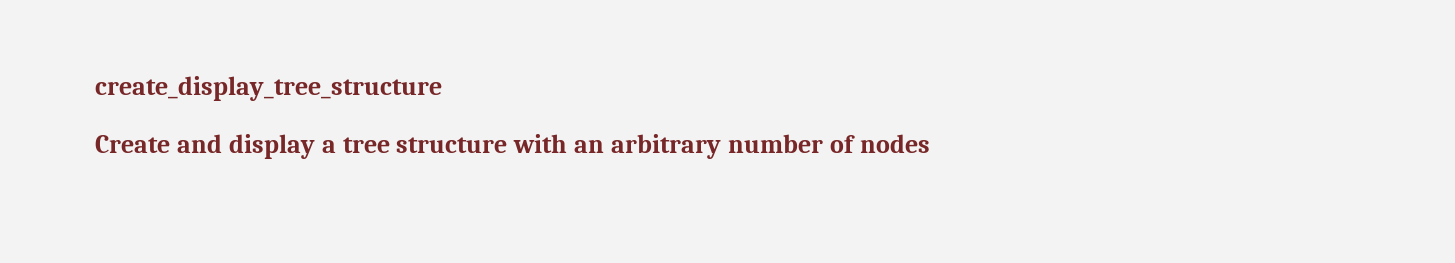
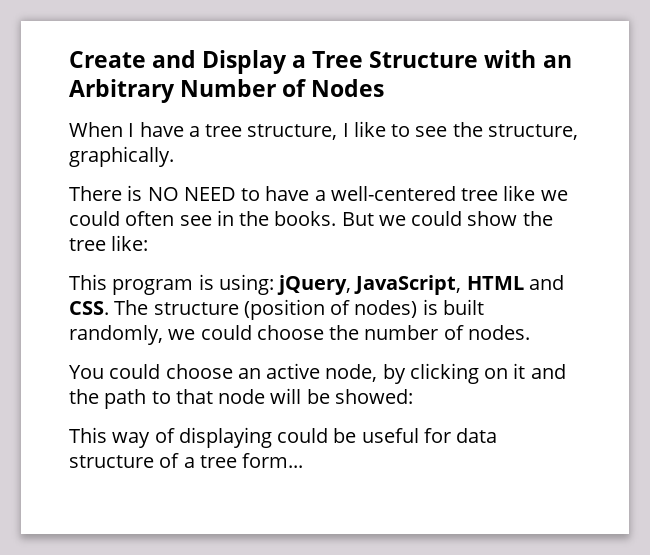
[95,76,442,101] create_display_tree_structure // -> (69, 59) none
[228,134,930,159] display a tree structure with an arbitrary number of nodes -> [202,50,572,74] [69,79,385,103] [69,121,578,140] [69,146,174,167] [69,185,568,201] [69,210,553,226] [69,235,149,251] [69,274,564,295] [69,299,484,320] [69,325,530,345] [69,363,566,384] [69,388,413,409] [69,427,498,448] [69,453,304,468] Display a Tree Structure with an Arbitrary Number of Nodes // When I have a tree structure, I like to see the structure, graphically. // There is NO NEED to have a well-centered tree like we could often see in the books. But we could show the tree like: // This program is using: jQuery, JavaScript, HTML and CSS. The structure (position of nodes) is built randomly, we could choose the number of nodes. // You could choose an active node, by clicking on it and the path to that node will be showed: // This way of displaying could be useful for data structure of a tree form...

